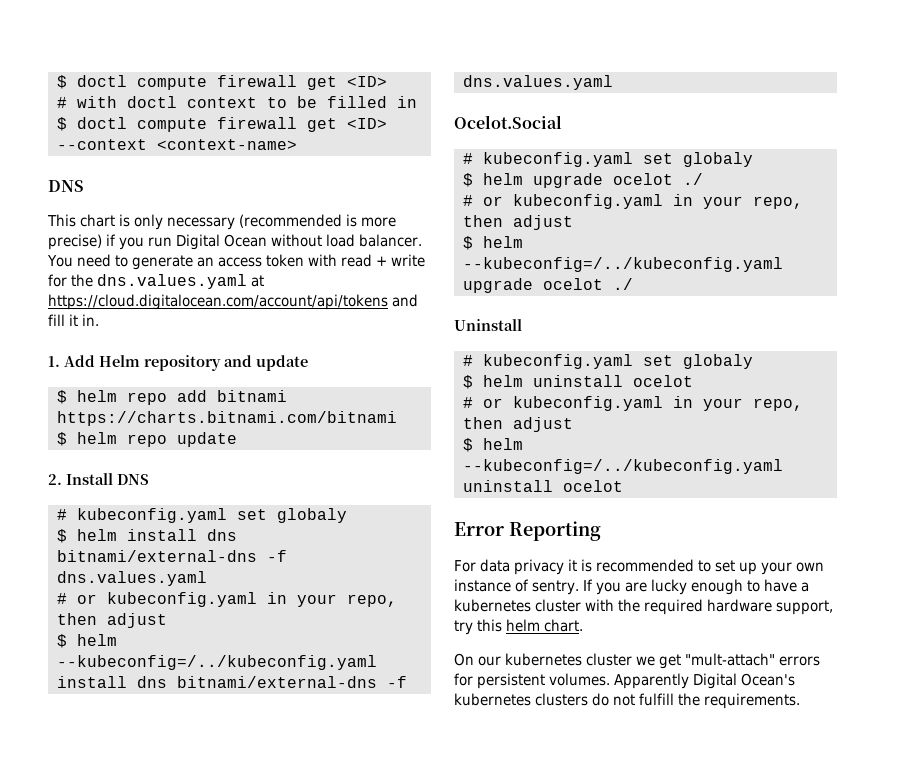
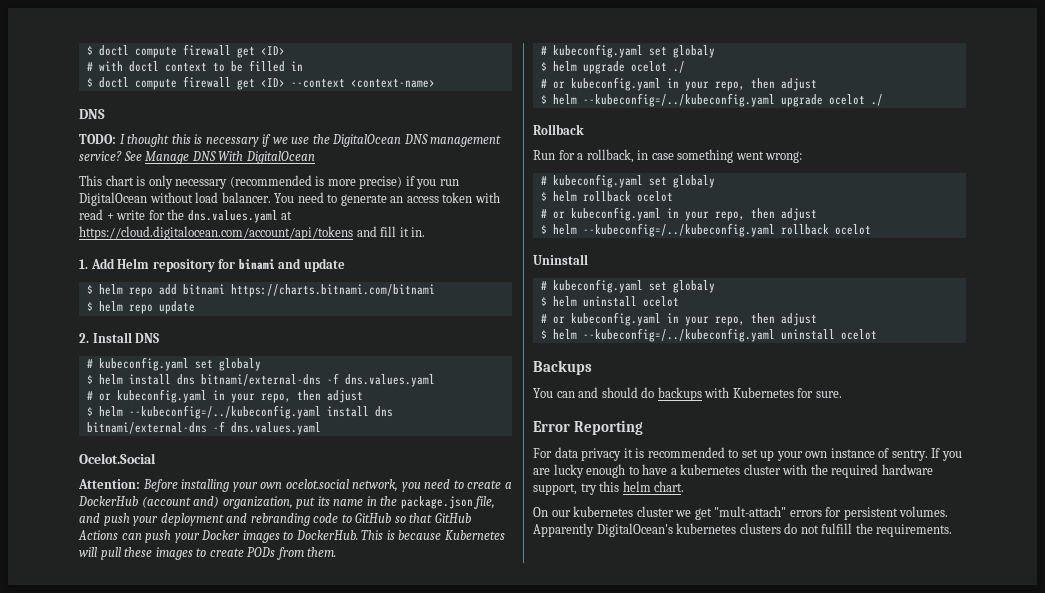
(84, 186) none -> [79,134,502,147] [79,151,315,164] // TODO: I thought this is necessary if we use the DigitalOcean DNS management service? See Manage DNS With DigitalOcean
[176,234,267,250] Digital Ocean -> [79,192,147,206] DigitalOcean
(221, 363) none -> [218,259,275,270] for binami
(562, 122) none -> [78,479,512,492] [78,496,496,509] [79,513,471,526] [78,530,505,543] [79,547,337,560] // Attention: Before installing your own ocelot.social network, you need to create a DockerHub (account and) organization, put its name in the package.json file, and push your deployment and rebranding code to GitHub so that GitHub Actions can push your Docker images to DockerHub. This is because Kubernetes will pull these images to create PODs from them.
(633, 284) none -> [533,124,584,135] [533,149,803,163] [540,174,715,188] [540,191,673,202] [540,207,817,221] [540,223,871,237] // Rollback // Run for a rollback, in case something went wrong: // # kubeconfig.yaml set globaly // $ helm rollback ocelot // # or kubeconfig.yaml in your repo, then adjust // $ helm --kubeconfig=/../kubeconfig.yaml rollback ocelot
(623, 486) none -> [533,360,592,375] [533,387,842,401] // Backups // You can and should do backups with Kubernetes for sure.
[693,673,795,689] Digital Ocean's -> [596,523,673,537] DigitalOcean's

